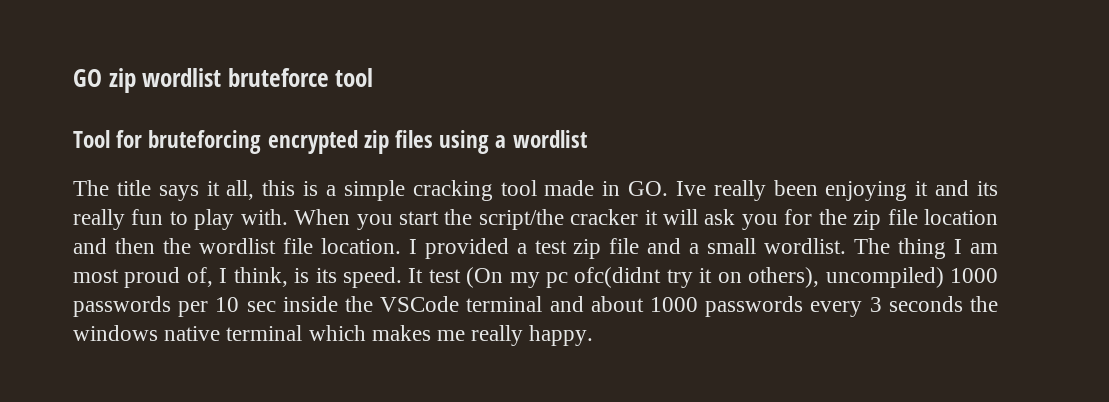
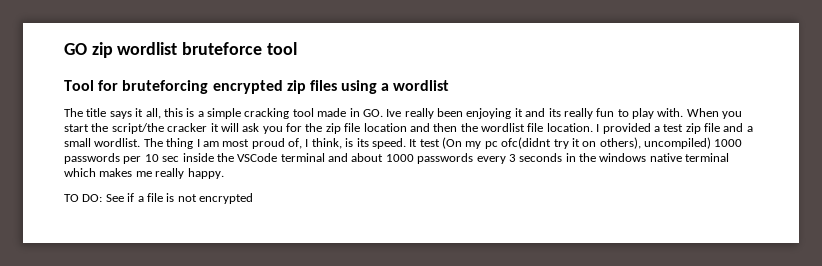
(963, 304) none -> [565,153,576,162] in
(594, 335) none -> [64,193,253,204] // TO DO: See if a file is not encrypted

